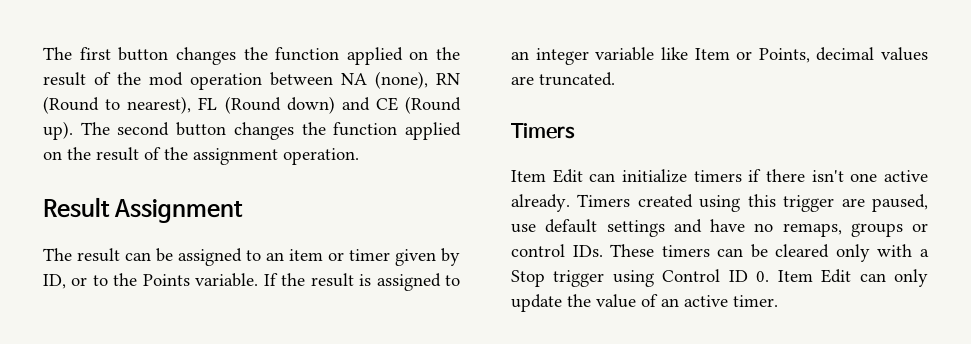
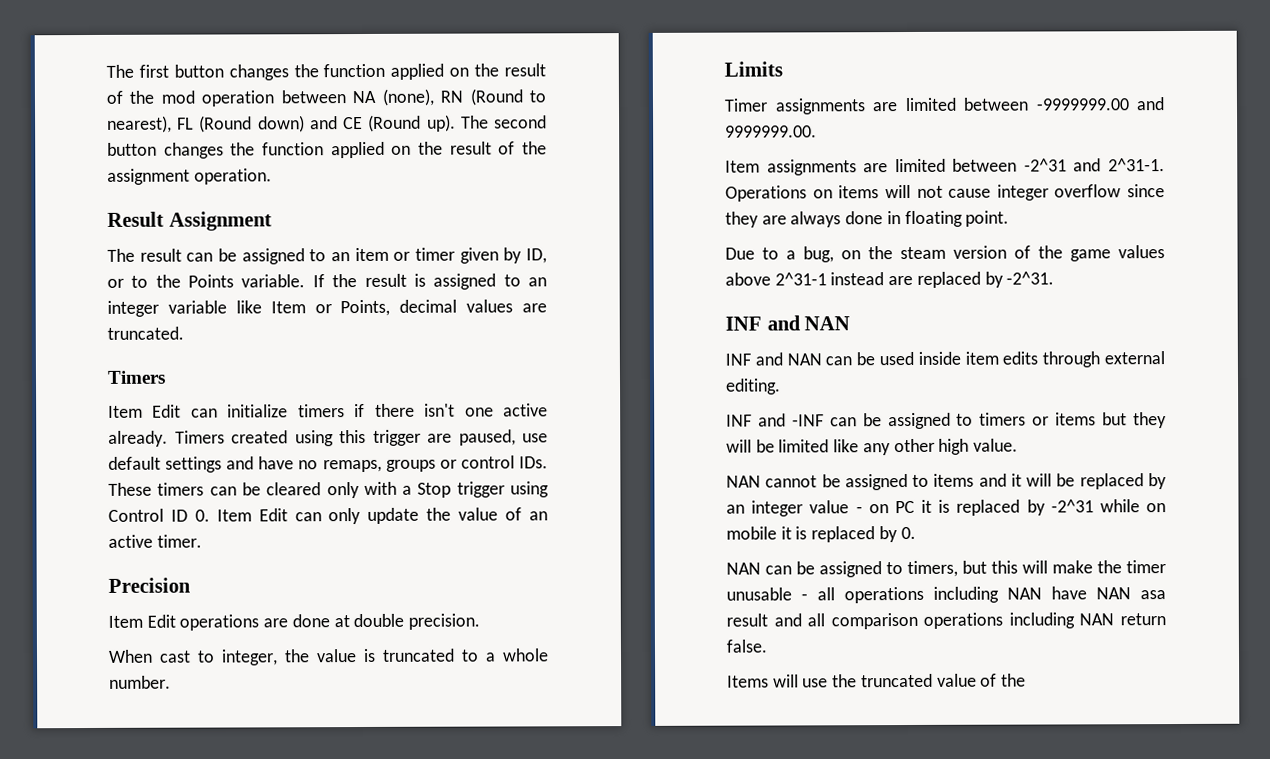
(778, 301) none -> [108,577,191,593] [108,613,481,631] [108,648,549,666] [109,675,171,689] [724,61,783,77] [724,97,1165,115] [725,125,817,138] [725,158,1165,176] [725,184,1165,202] [725,210,1010,228] [725,245,1165,263] [725,271,1055,288] [725,315,851,331] [725,351,1165,368] [725,378,781,395] [726,412,1167,430] [726,438,1019,456] [726,473,1167,491] [726,499,1166,517] [726,526,916,543] [726,560,1166,578] [726,586,1166,604] [726,612,1166,630] [726,639,768,653] [727,673,1027,688] // Precision // Item Edit operations are done at double precision. // When cast to integer, the value is truncated to a whole number. // Limits // Timer assignments are limited between -9999999.00 and 9999999.00. // Item assignments are limited between -2^31 and 2^31-1. Operations on items will not cause integer overflow since they are always done in floating point. // Due to a bug, on the steam version of the game values above 2^31-1 instead are replaced by -2^31. // INF and NAN // INF and NAN can be used inside item edits through external editing. // INF and -INF can be assigned to timers or items but they will be limited like any other high value. // NAN cannot be assigned to items and it will be replaced by an integer value - on PC it is replaced by -2^31 while on mobile it is replaced by 0. // NAN can be assigned to timers, but this will make the timer unusable - all operations including NAN have NAN asa result and all comparison operations including NAN return false. // Items will use the truncated value of the

